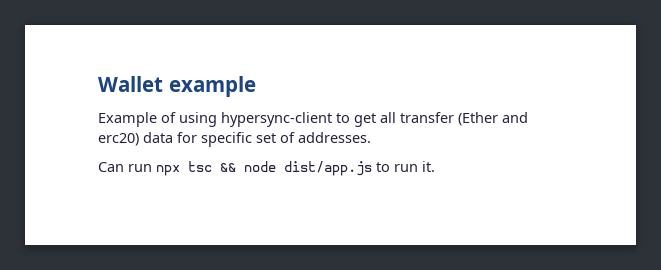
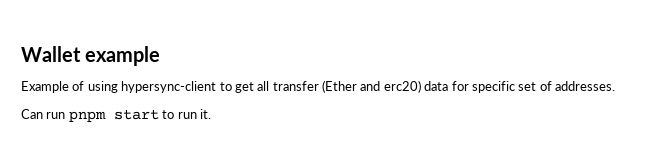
[156,161,372,176] npx tsc && node dist/app.js -> [68,109,159,122] pnpm start

